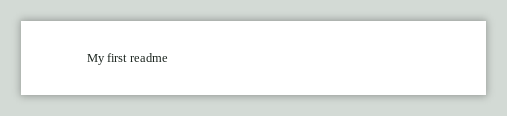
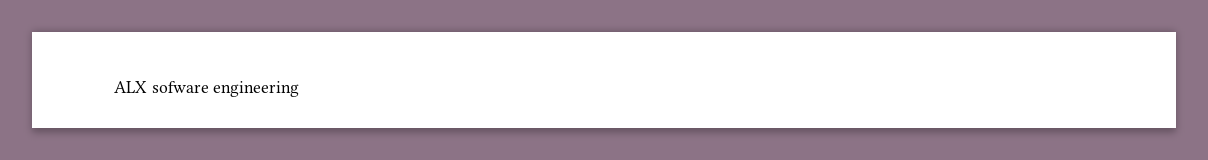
[87,53,168,65] My first readme -> [114,81,300,97] ALX sofware engineering

